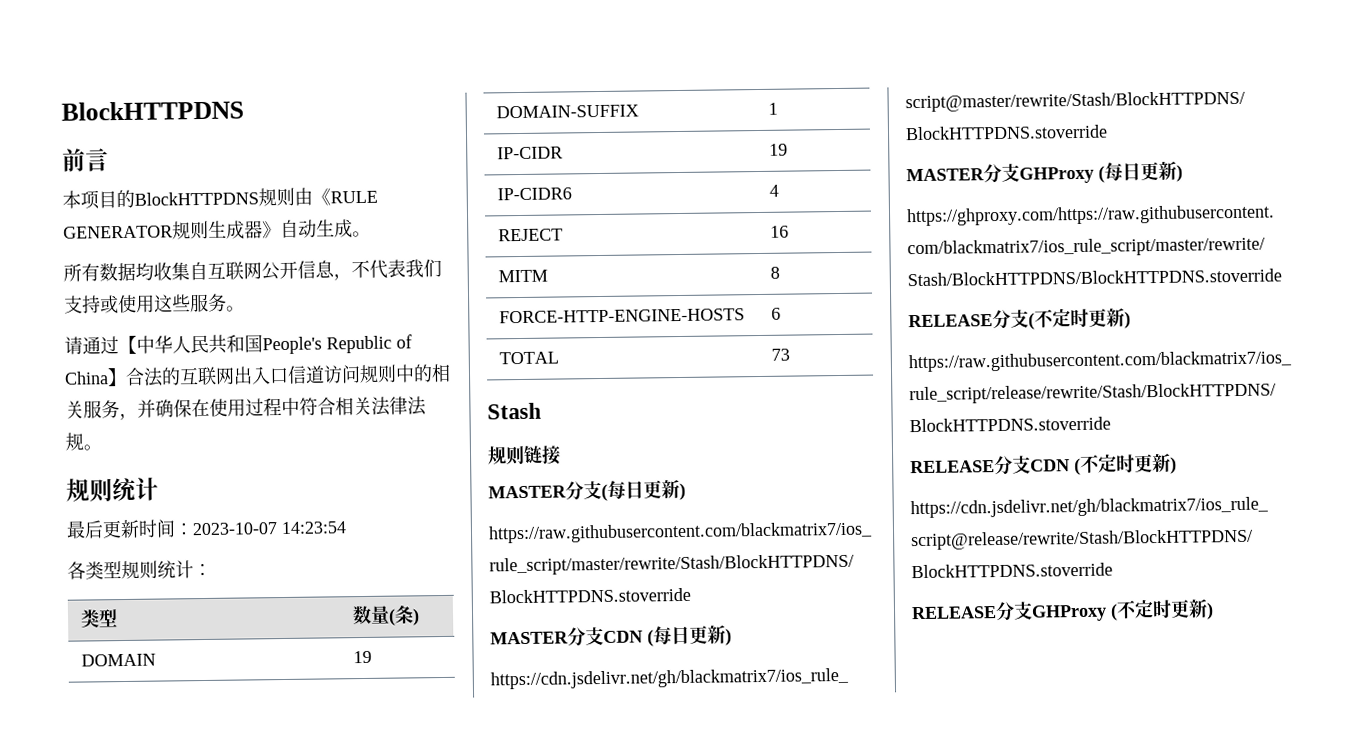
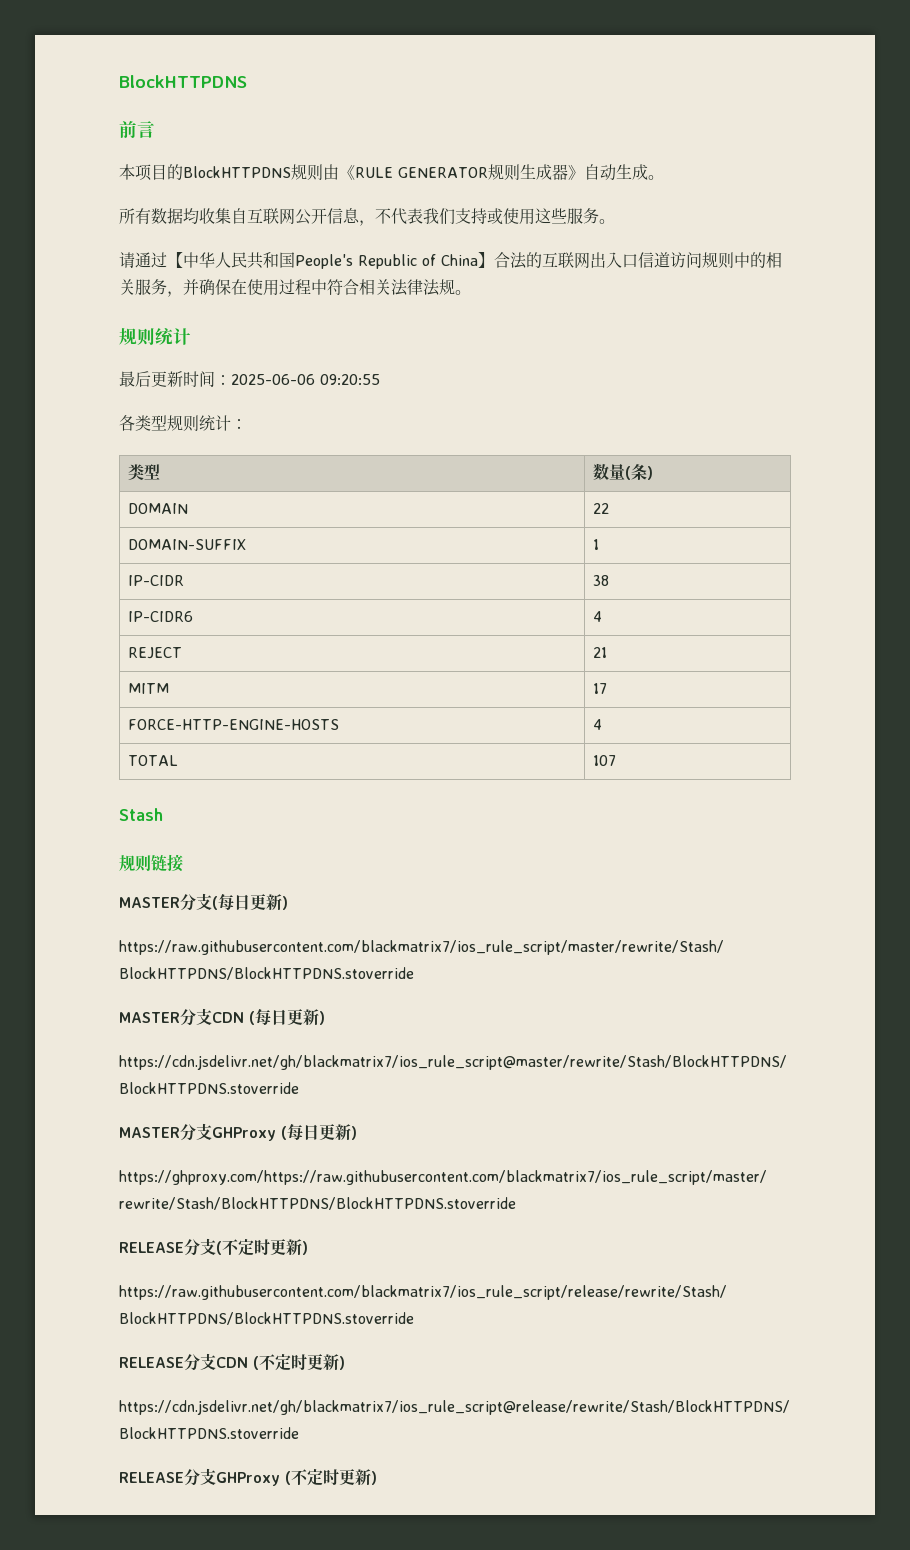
[192,521,346,536] 2023-10-07 14:23:54 -> [231,374,380,385] 2025-06-06 09:20:55
[353,650,373,664] 19 -> [593,503,610,514] 22
[769,143,789,156] 19 -> [593,575,610,586] 38
[770,225,790,238] 16 -> [593,647,608,658] 21
[770,266,781,279] 8 -> [593,683,608,694] 17
[771,307,782,320] 6 -> [593,719,603,730] 4
[771,348,791,361] 73 -> [593,755,617,766] 107

